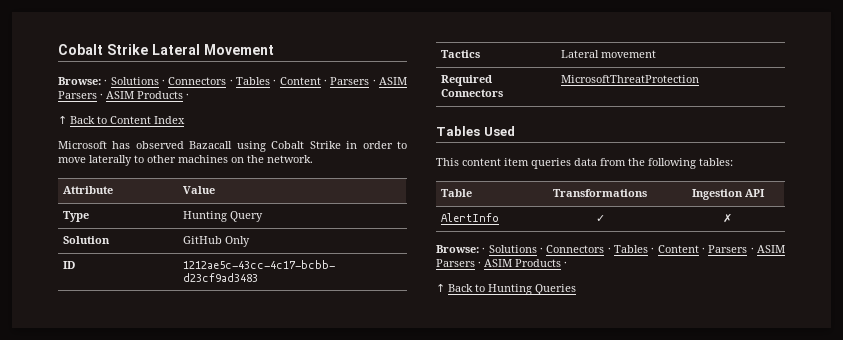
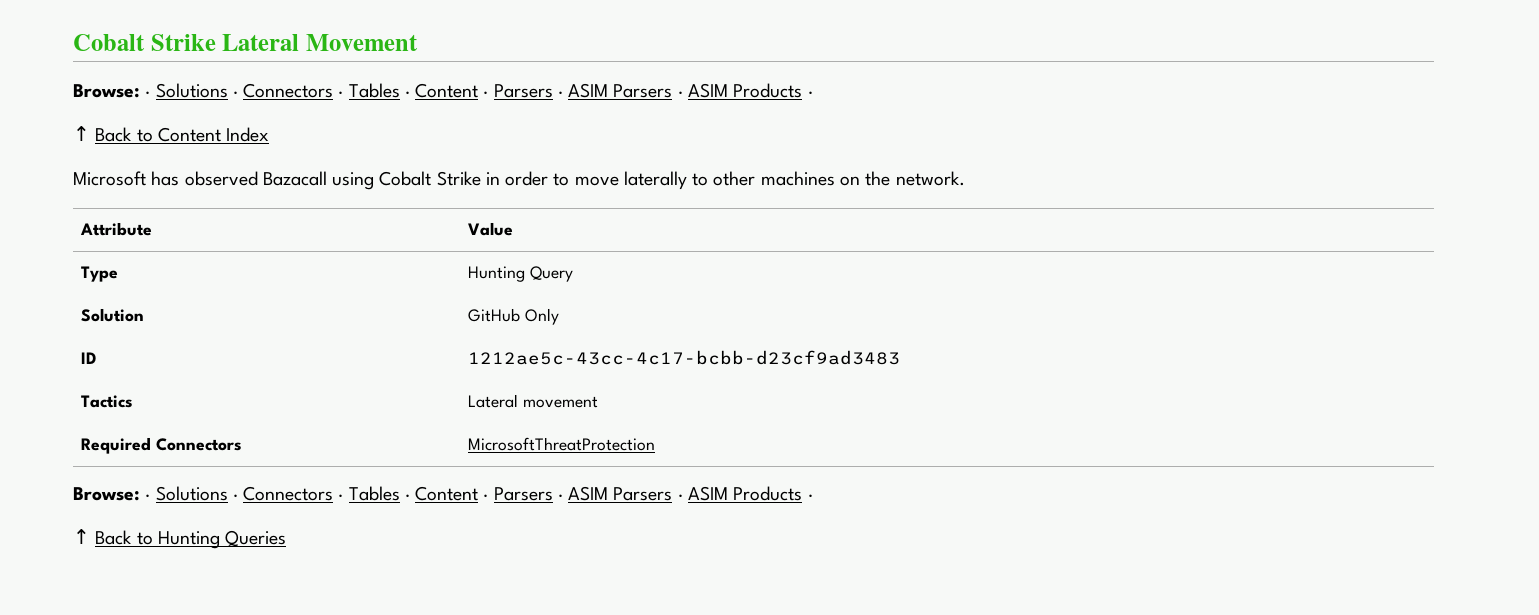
[436,126,515,136] [436,158,733,169] [441,189,473,197] [553,189,647,197] [691,189,765,200] [441,213,500,222] [595,215,605,222] [723,213,732,223] // Tables Used // This content item queries data from the following tables: // Table | Transformations | Ingestion API // AlertInfo | ✓ | ✗ -> (655, 444) none

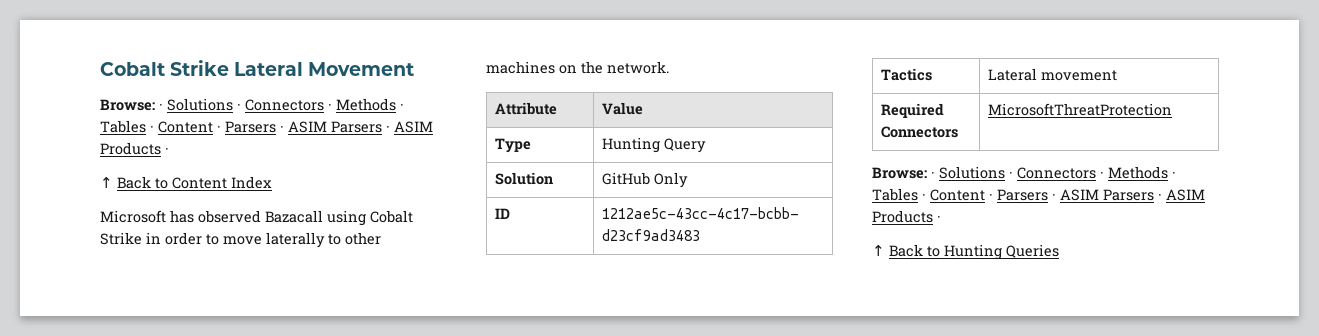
(344, 94) none -> [336,98,404,111] Methods ·
(344, 497) none -> [1108,166,1176,179] Methods ·

